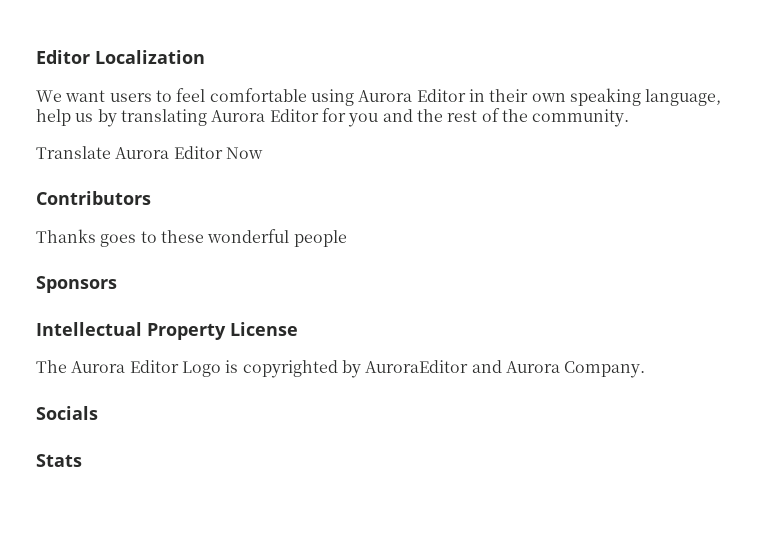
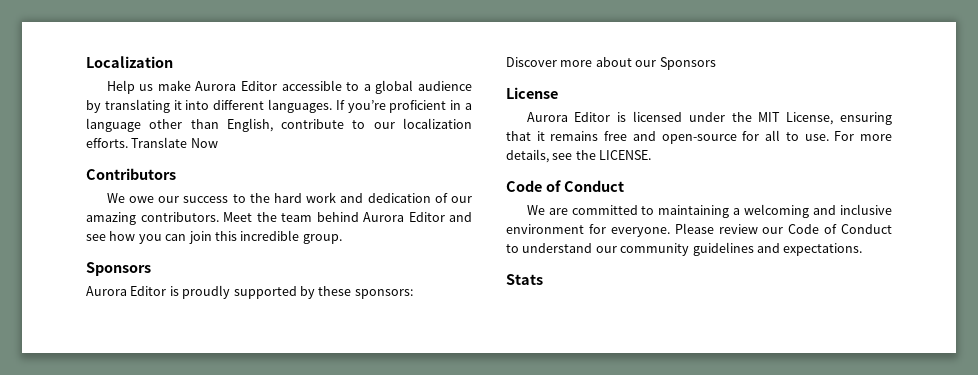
[36,50,90,64] Editor -> (86, 62) none
[36,88,722,106] [36,108,630,127] [36,146,263,159] [36,191,151,205] [36,229,347,247] [36,276,117,293] [36,322,226,340] We want users to feel comfortable using Aurora Editor in their own speaking language, help us by translating Aurora Editor for you and the rest of the community. // Translate Aurora Editor Now // Contributors // Thanks goes to these wonderful people // Sponsors // Intellectual Property -> [106,80,472,94] [86,99,473,113] [86,118,472,132] [86,137,218,148] [86,168,176,180] [106,192,473,203] [86,212,472,225] [86,230,342,244] [86,262,151,276] [86,285,413,299] [506,57,716,70] Help us make Aurora Editor accessible to a global audience by translating it into different languages. If you’re proficient in a language other than English, contribute to our localization efforts. Translate Now // Contributors // We owe our success to the hard work and dedication of our amazing contributors. Meet the team behind Aurora Editor and see how you can join this incredible group. // Sponsors // Aurora Editor is proudly supported by these sponsors: // Discover more about our Sponsors //
[36,360,646,378] [36,406,98,420] The Aurora Editor Logo is copyrighted by AuroraEditor and Aurora Company. // Socials -> [526,111,893,125] [506,130,892,144] [506,149,652,163] [506,180,624,192] [526,204,892,218] [506,223,892,237] [506,242,863,256] Aurora Editor is licensed under the MIT License, ensuring that it remains free and open-source for all to use. For more details, see the LICENSE. // Code of Conduct // We are committed to maintaining a welcoming and inclusive environment for everyone. Please review our Code of Conduct to understand our community guidelines and expectations.

